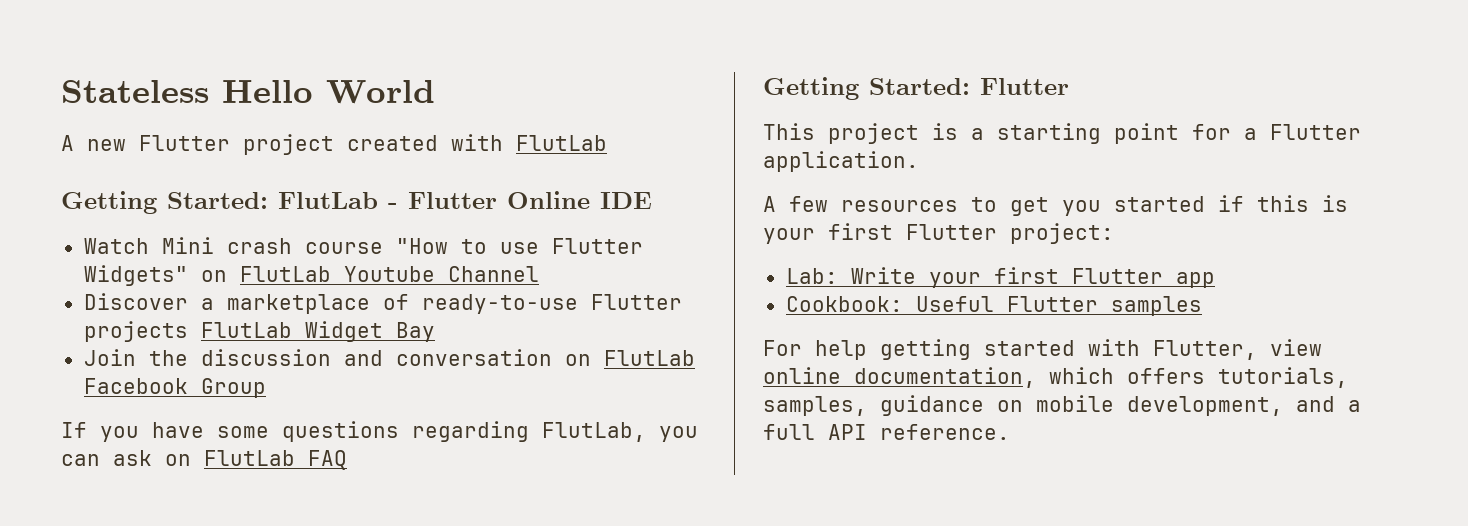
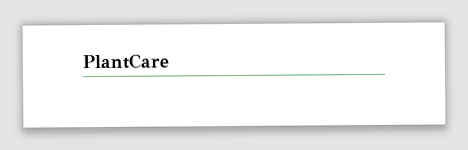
[61,80,435,104] [61,134,607,155] [61,191,652,214] [83,237,643,254] [83,265,539,286] [83,293,682,314] [83,321,435,342] [83,349,695,366] [83,378,266,398] [61,421,698,442] [61,450,347,470] [763,77,1069,100] [763,123,1361,144] [763,151,919,172] [763,195,1348,216] [763,223,1114,244] [785,267,1215,288] [785,296,1202,316] [763,339,1322,360] [763,367,1348,388] [763,395,1361,416] [763,424,1010,440] Stateless Hello World // A new Flutter project created with FlutLab // Getting Started: FlutLab - Flutter Online IDE // Watch Mini crash course "How to use Flutter Widgets" on FlutLab Youtube Channel // Discover a marketplace of ready-to-use Flutter projects FlutLab Widget Bay // Join the discussion and conversation on FlutLab Facebook Group // If you have some questions regarding FlutLab, you can ask on FlutLab FAQ // Getting Started: Flutter // This project is a starting point for a Flutter application. // A few resources to get you started if this is your first Flutter project: // Lab: Write your first Flutter app // Cookbook: Useful Flutter samples // For help getting started with Flutter, view online documentation, which offers tutorials, samples, guidance on mobile development, and a full API reference. -> [82,53,169,70] PlantCare

